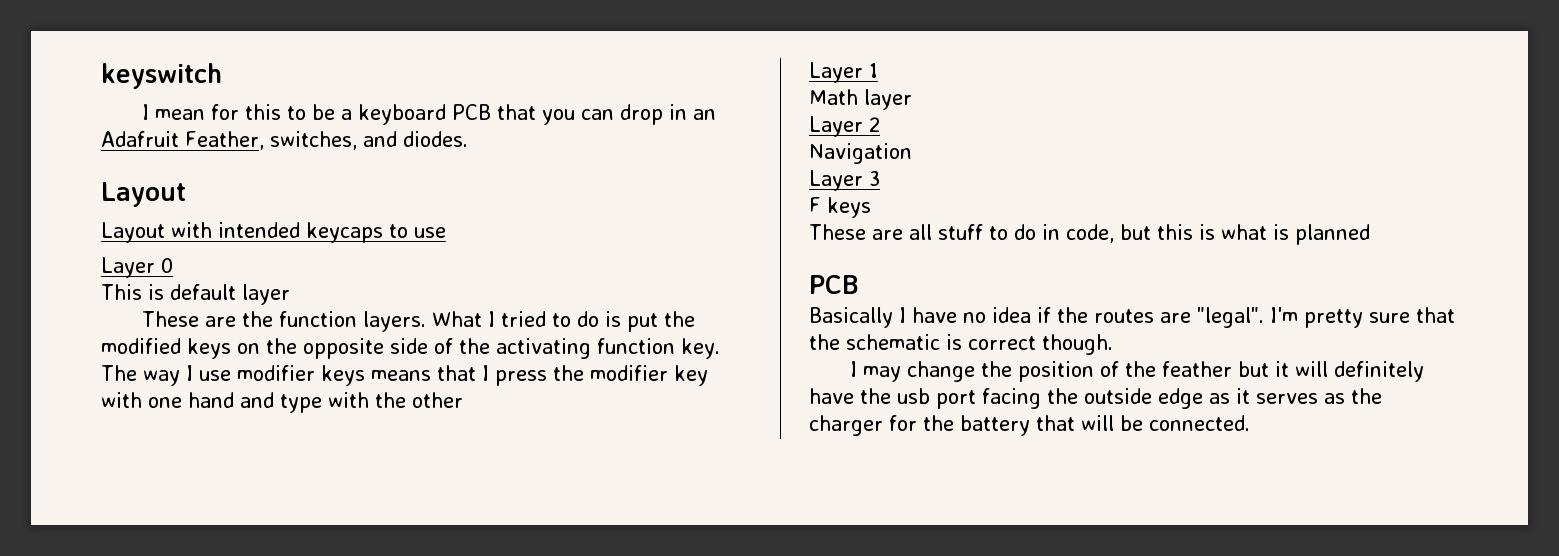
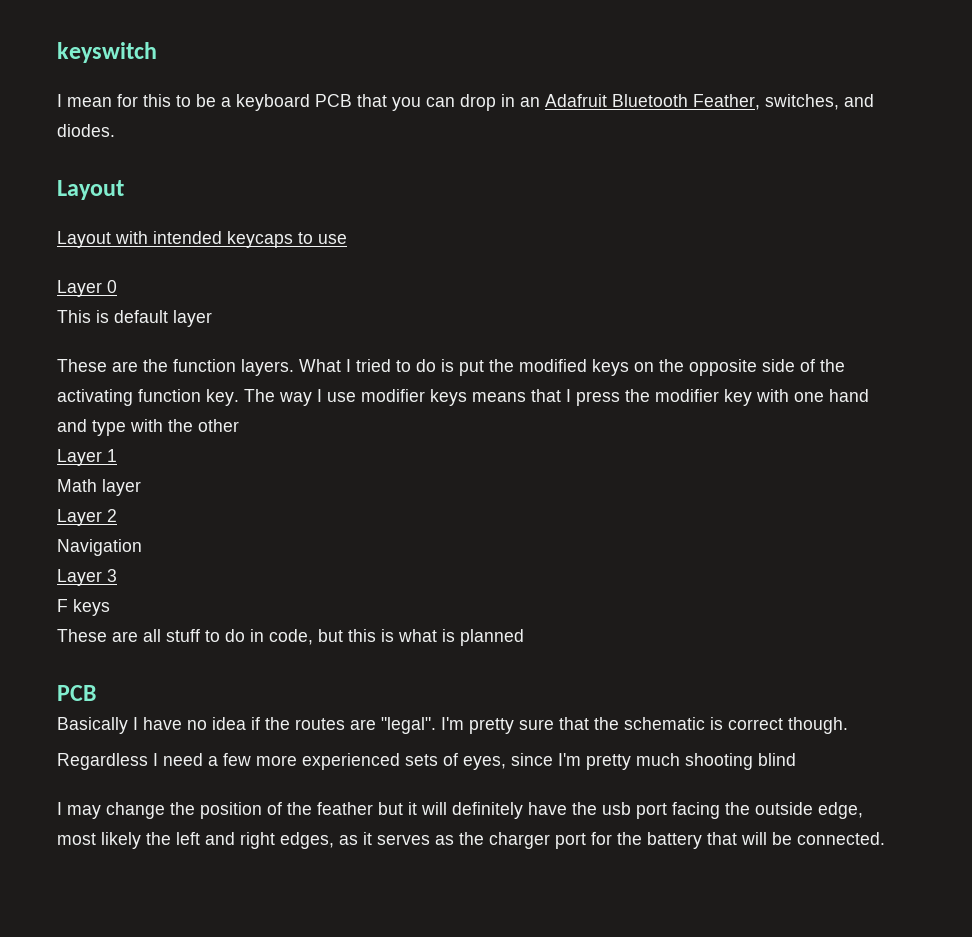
(179, 139) none -> [612,94,688,107] Bluetooth
(1113, 344) none -> [57,753,796,770] // Regardless I need a few more experienced sets of eyes, since I'm pretty much shooting blind
[1158,388,1203,409] edge -> [818,802,863,819] [57,832,334,849] edge, most likely the left and right edges,
(883, 425) none -> [555,833,586,849] port

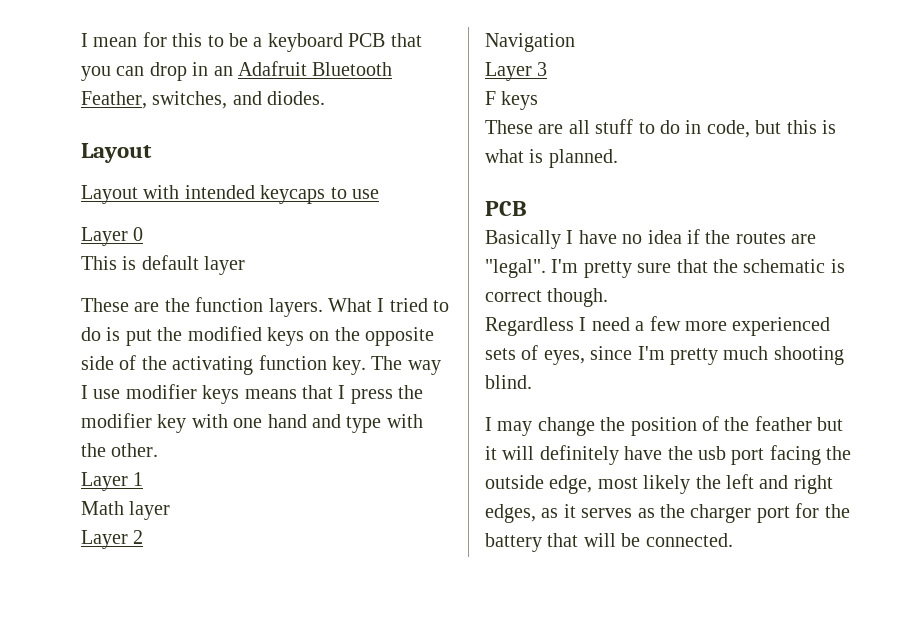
[57,42,157,63] keyswitch // -> (81, 40) none
[198,419,239,432] other -> [111,443,159,457] other.
[460,629,524,646] planned -> [548,149,618,168] planned.
[758,753,796,766] blind -> [485,375,532,389] blind.

